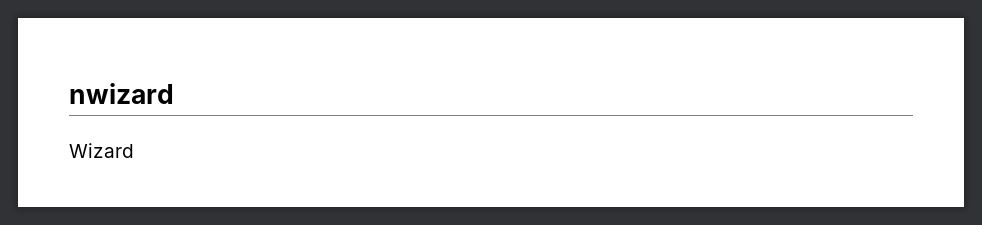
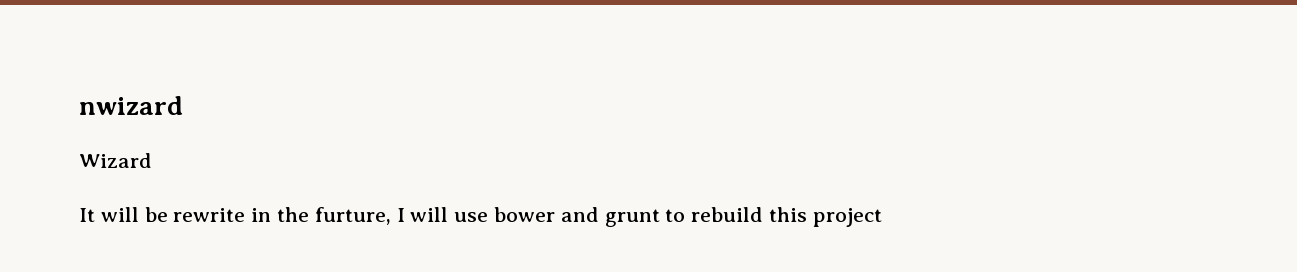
(134, 150) none -> [79,207,882,227] // It will be rewrite in the furture, I will use bower and grunt to rebuild this project

